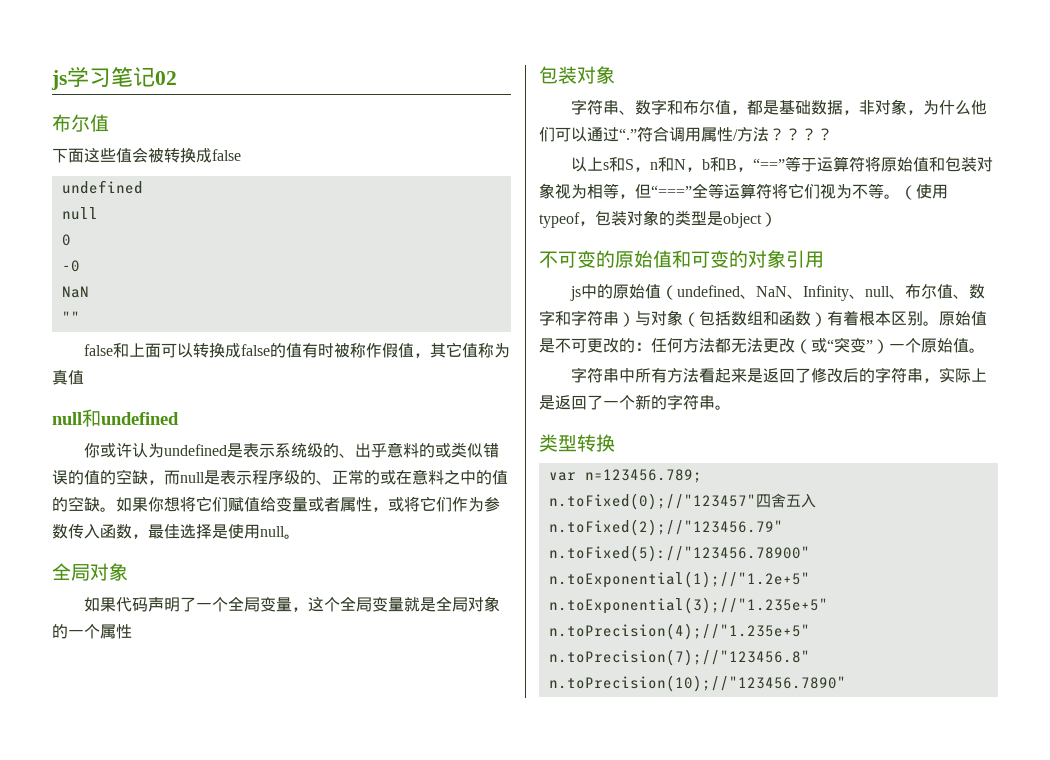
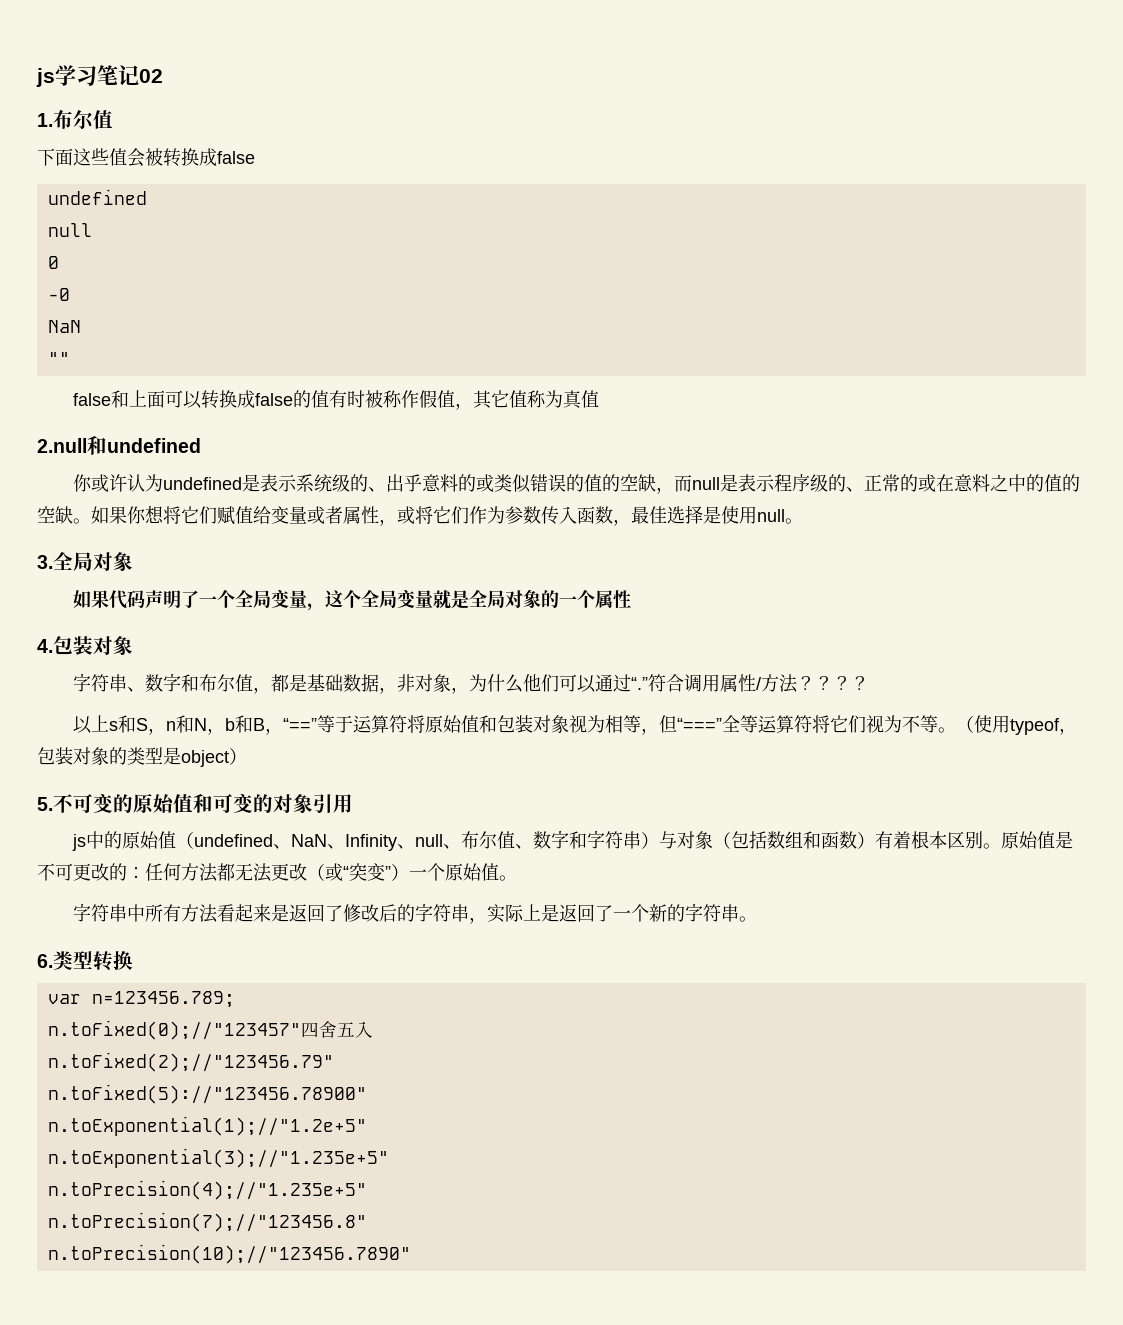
(177, 78) none -> [37,113,53,127] 1.
[52,412,82,425] null -> [37,438,87,453] 2.null
(300, 536) none -> [37,555,53,569] 3.
(132, 631) none -> [37,639,53,653] 4.
(777, 219) none -> [37,797,53,811] 5.
(731, 407) none -> [37,954,53,968] 6.

